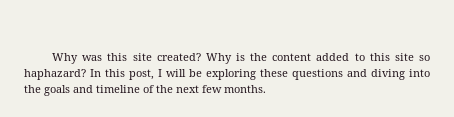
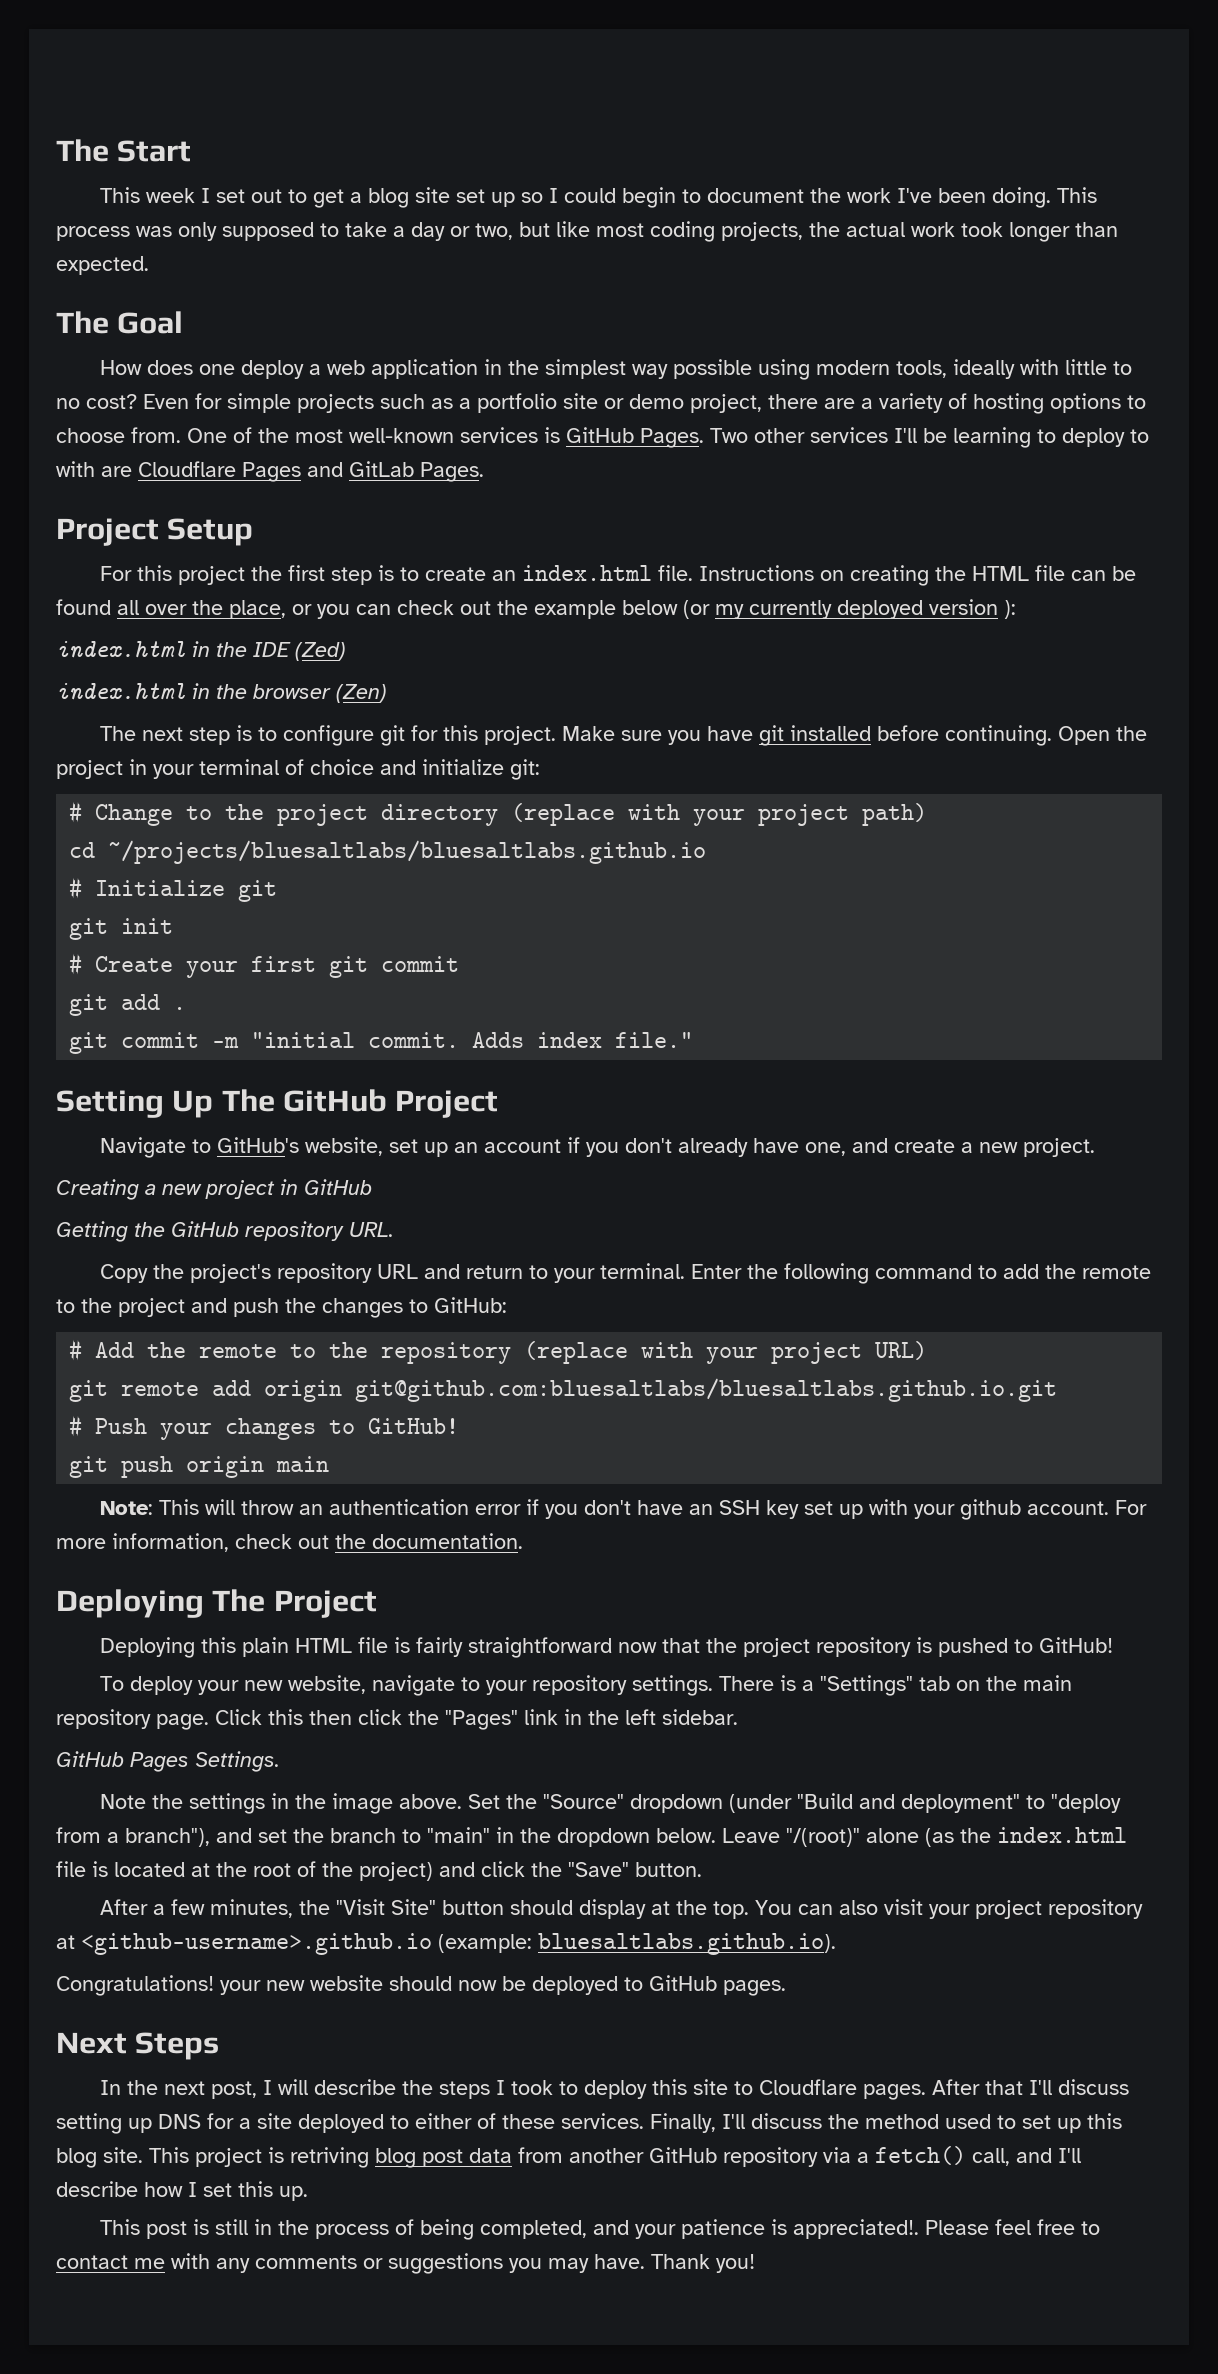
[52,53,431,64] [24,69,430,80] [24,85,266,96] Why was this site created? Why is the content added to this site so haphazard? In this post, I will be exploring these questions and diving into the goals and timeline of the next few months. -> [56,139,192,162] [100,187,1098,208] [56,221,1118,242] [56,256,149,275] [56,311,184,334] [100,359,1133,380] [56,393,1146,414] [56,427,1149,448] [56,461,484,482] [56,518,254,546] [100,565,1137,586] [56,599,1016,619] [56,641,346,661] [56,683,387,703] [100,725,1148,746] [56,759,540,780] [69,801,928,826] [69,840,707,864] [69,877,278,902] [69,918,174,940] [69,953,460,978] [69,994,187,1016] [69,1032,694,1054] [56,1089,499,1118] [100,1137,1096,1158] [56,1179,372,1200] [56,1221,394,1242] [100,1263,1152,1284] [56,1297,507,1318] [69,1339,928,1364] [69,1378,1058,1402] [69,1415,460,1440] [69,1456,330,1478] [100,1499,1148,1520] [56,1533,523,1552] [56,1589,377,1618] [100,1637,1114,1658] [100,1675,1073,1696] [56,1709,738,1730] [56,1751,280,1772] [100,1793,1122,1814] [56,1827,1127,1847] [56,1861,702,1881] [100,1899,1144,1919] [56,1933,836,1955] [56,1975,786,1996] [56,2032,220,2060] [100,2079,1130,2100] [56,2113,1122,2134] [56,2146,1081,2168] [56,2181,308,2201] [100,2219,1101,2240] [56,2253,755,2274] The Start // This week I set out to get a blog site set up so I could begin to document the work I've been doing. This process was only supposed to take a day or two, but like most coding projects, the actual work took longer than expected. // The Goal // How does one deploy a web application in the simplest way possible using modern tools, ideally with little to no cost? Even for simple projects such as a portfolio site or demo project, there are a variety of hosting options to choose from. One of the most well-known services is GitHub Pages. Two other services I'll be learning to deploy to with are Cloudflare Pages and GitLab Pages. // Project Setup // For this project the first step is to create an index.html file. Instructions on creating the HTML file can be found all over the place, or you can check out the example below (or my currently deployed version ): // index.html in the IDE (Zed) // index.html in the browser (Zen) // The next step is to configure git for this project. Make sure you have git installed before continuing. Open the project in your terminal of choice and initialize git: // # Change to the project directory (replace with your project path) // cd ~/projects/bluesaltlabs/bluesaltlabs.github.io // # Initialize git // git init // # Create your first git commit // git add . // git commit -m "initial commit. Adds index file." // Setting Up The GitHub Project // Navigate to GitHub's website, set up an account if you don't already have one, and create a new project. // Creating a new project in GitHub // Getting the GitHub repository URL. // Copy the project's repository URL and return to your terminal. Enter the following command to add the remote to the project and push the changes to GitHub: // # Add the remote to the repository (replace with your project URL) // git remote add origin git@github.com:bluesaltlabs/bluesaltlabs.github.io.git // # Push your changes to GitHub! // git push origin main // Note: This will throw an authentication error if you don't have an SSH key set up with your github account. For more information, check out the documentation. // Deploying The Project // Deploying this plain HTML file is fairly straightforward now that the project repository is pushed to GitHub! // To deploy your new website, navigate to your repository settings. There is a "Settings" tab on the main repository page. Click this then click the "Pages" link in the left sidebar. // GitHub Pages Settings. // Note the settings in the image above. Set the "Source" dropdown (under "Build and deployment" to "deploy from a branch"), and set the branch to "main" in the dropdown below. Leave "/(root)" alone (as the index.html file is located at the root of the project) and click the "Save" button. // After a few minutes, the "Visit Site" button should display at the top. You can also visit your project repository at <github-username>.github.io (example: bluesaltlabs.github.io). // Congratulations! your new website should now be deployed to GitHub pages. // Next Steps // In the next post, I will describe the steps I took to deploy this site to Cloudflare pages. After that I'll discuss setting up DNS for a site deployed to either of these services. Finally, I'll discuss the method used to set up this blog site. This project is retriving blog post data from another GitHub repository via a fetch() call, and I'll describe how I set this up. // This post is still in the process of being completed, and your patience is appreciated!. Please feel free to contact me with any comments or suggestions you may have. Thank you!

